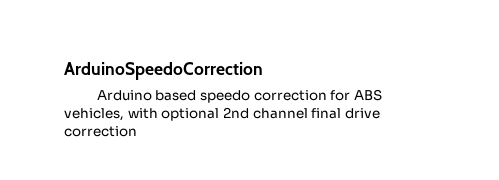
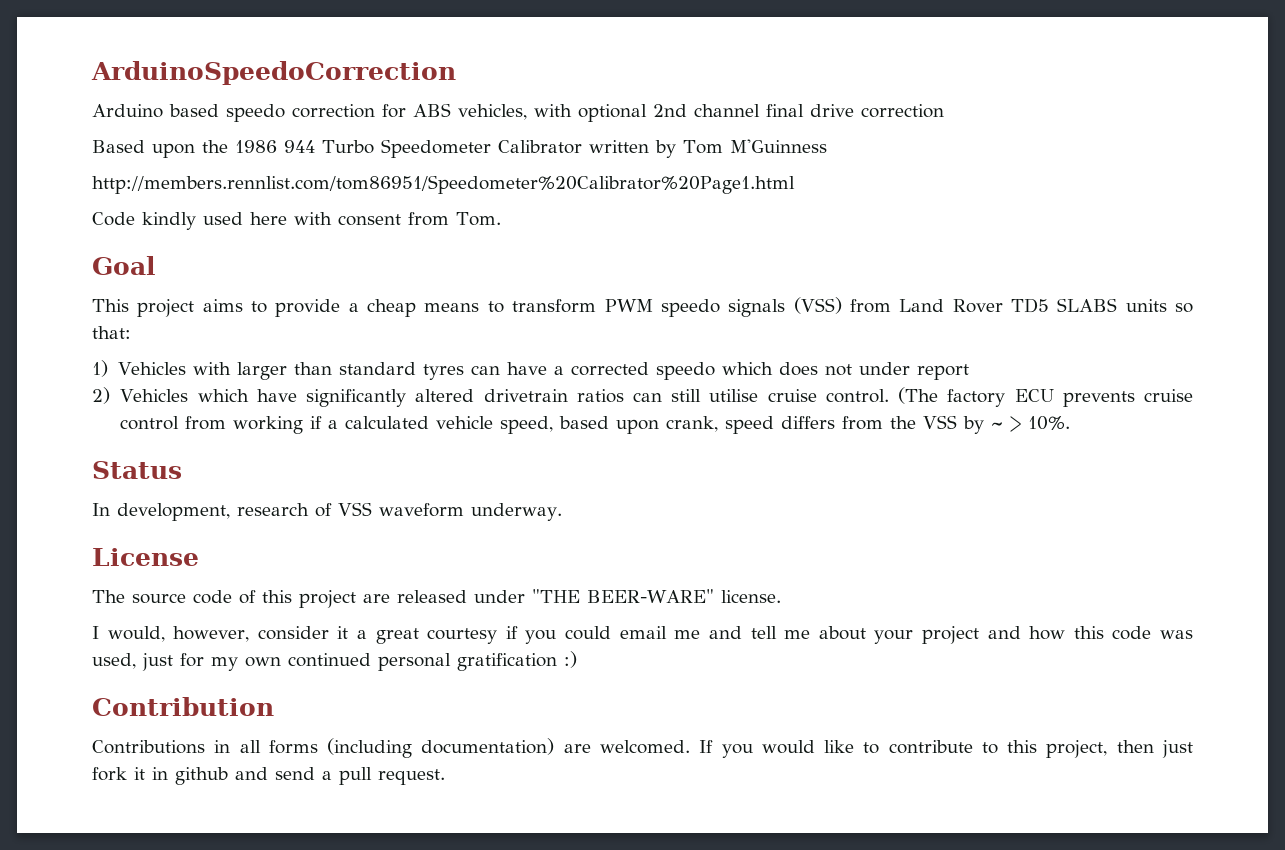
(137, 131) none -> [92,139,827,158] [92,175,795,194] [92,212,501,230] [92,256,156,275] [92,297,1193,317] [92,326,131,339] [92,360,970,380] [92,387,1193,407] [119,415,1070,434] [92,461,182,479] [92,502,562,521] [92,548,199,566] [92,589,781,608] [92,626,1193,644] [92,651,577,671] [92,697,274,716] [92,738,1194,758] [92,767,445,785] // Based upon the 1986 944 Turbo Speedometer Calibrator written by Tom M'Guinness // http://members.rennlist.com/tom86951/Speedometer%20Calibrator%20Page1.html // Code kindly used here with consent from Tom. // Goal // This project aims to provide a cheap means to transform PWM speedo signals (VSS) from Land Rover TD5 SLABS units so that: // 1) Vehicles with larger than standard tyres can have a corrected speedo which does not under report // 2) Vehicles which have significantly altered drivetrain ratios can still utilise cruise control. (The factory ECU prevents cruise control from working if a calculated vehicle speed, based upon crank, speed differs from the VSS by ~ > 10%. // Status // In development, research of VSS waveform underway. // License // The source code of this project are released under "THE BEER-WARE" license. // I would, however, consider it a great courtesy if you could email me and tell me about your project and how this code was used, just for my own continued personal gratification :) // Contribution // Contributions in all forms (including documentation) are welcomed. If you would like to contribute to this project, then just fork it in github and send a pull request.

